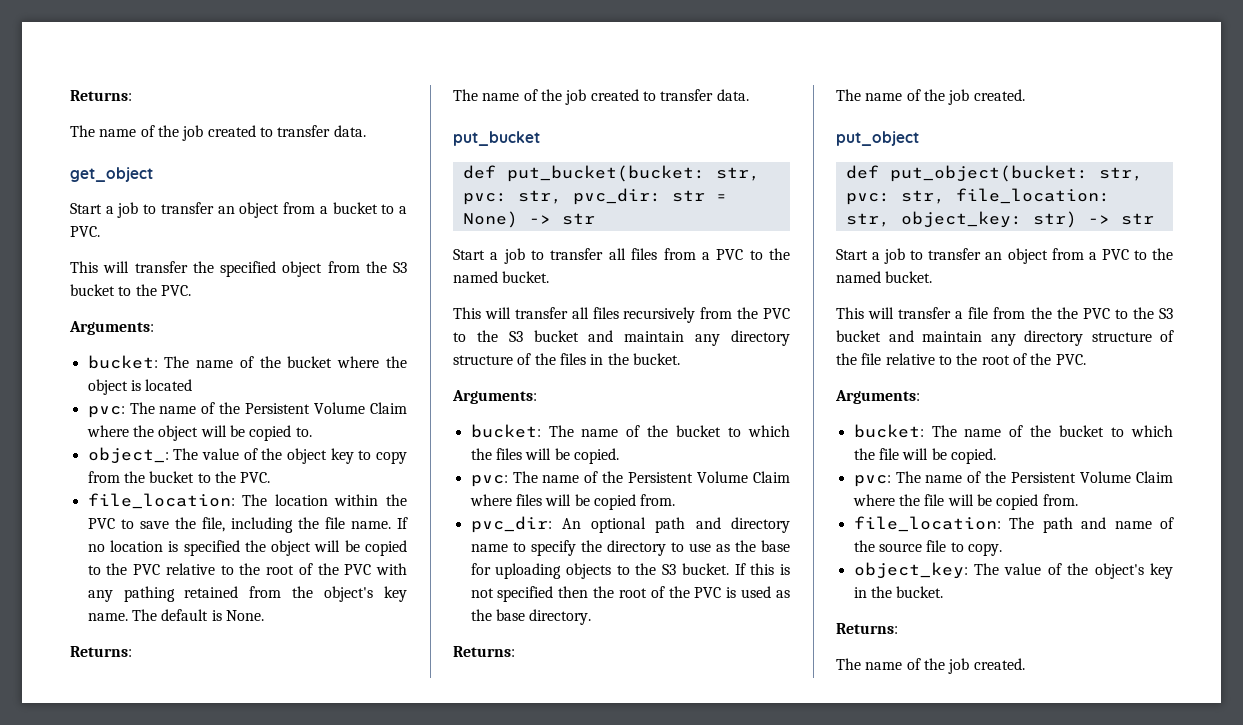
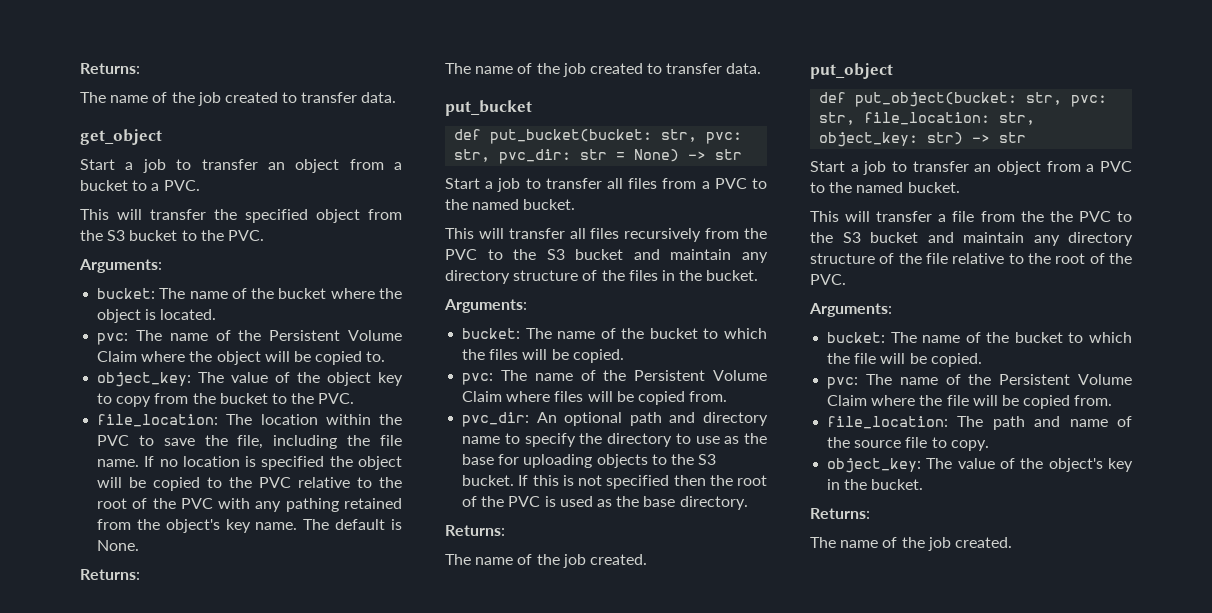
[145,379,193,391] located -> [160,309,217,320] located.
[87,447,169,464] object_: -> [97,372,192,387] object_key:

